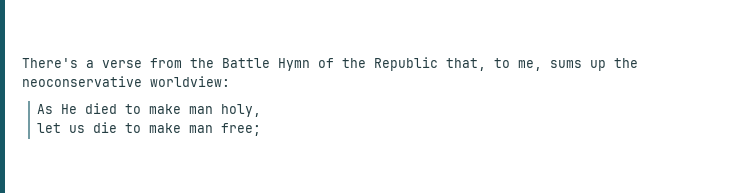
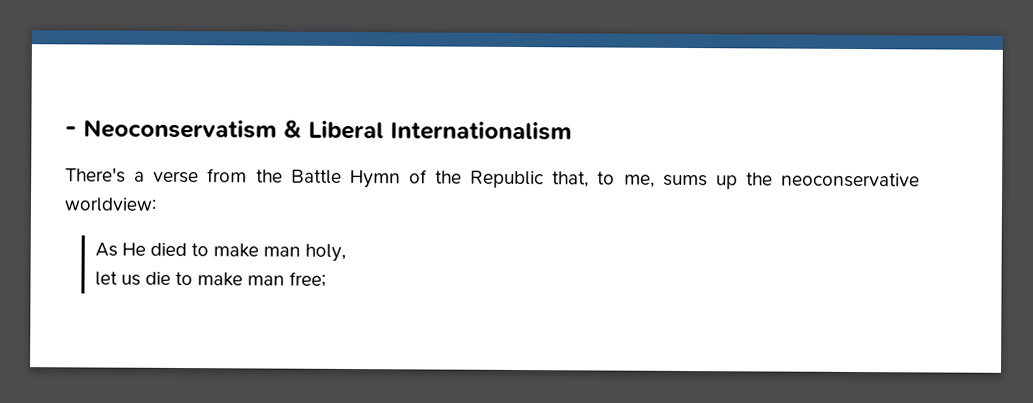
(22, 63) none -> [65,119,572,141] - Neoconservatism & Liberal Internationalism //

